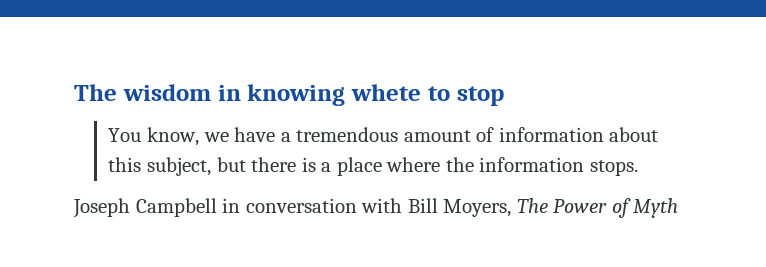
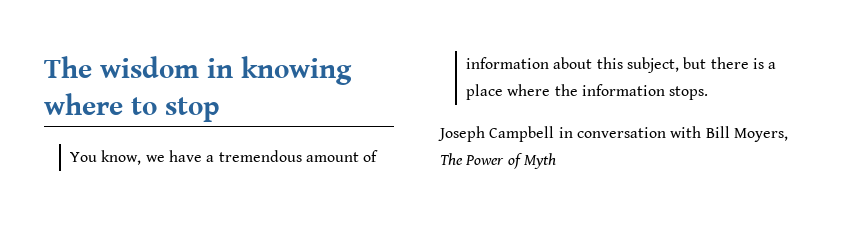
[351,84,421,101] whete -> [44,93,123,115] where

